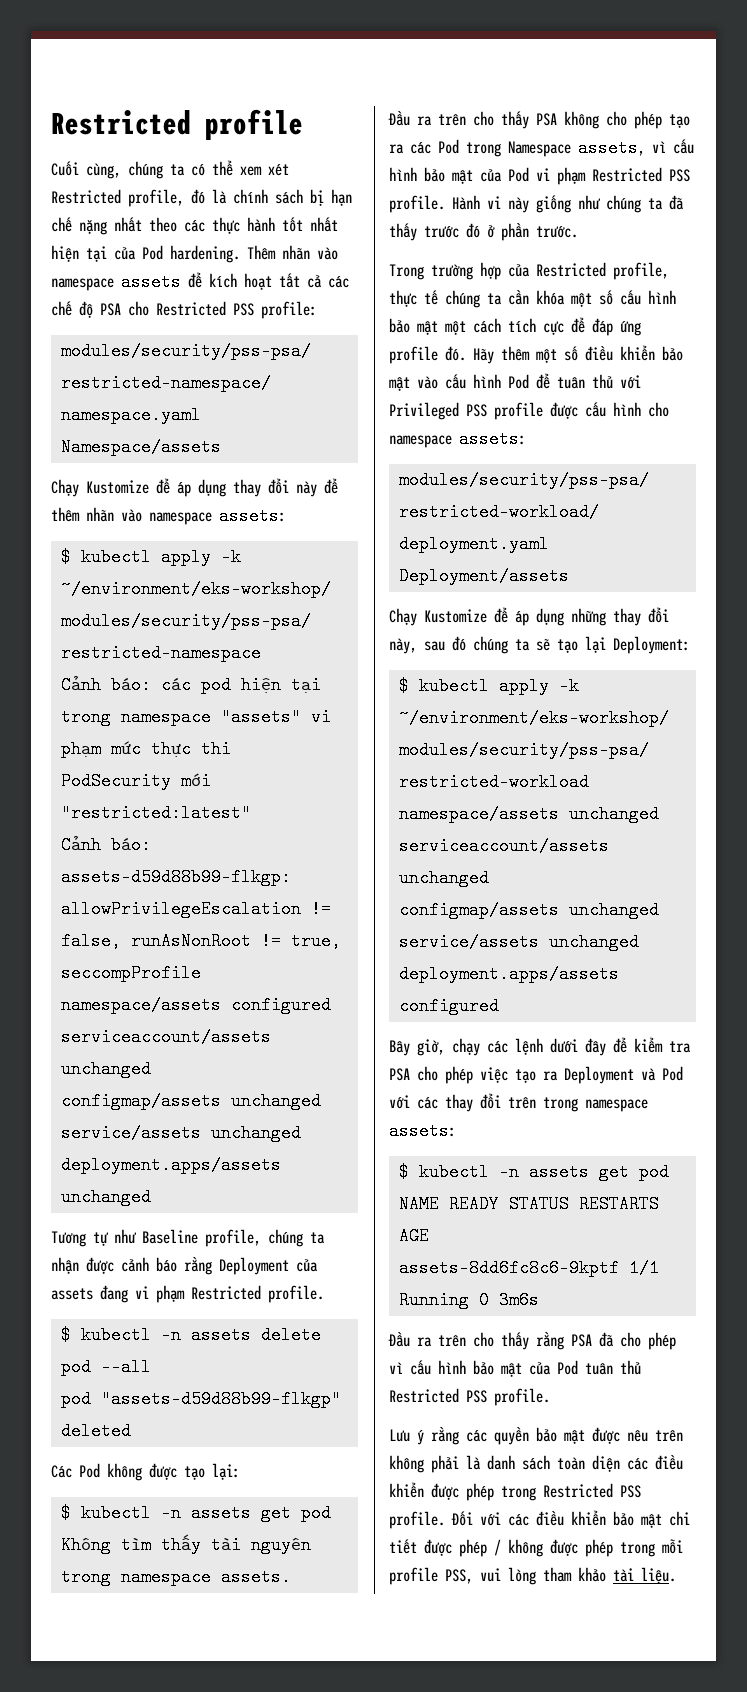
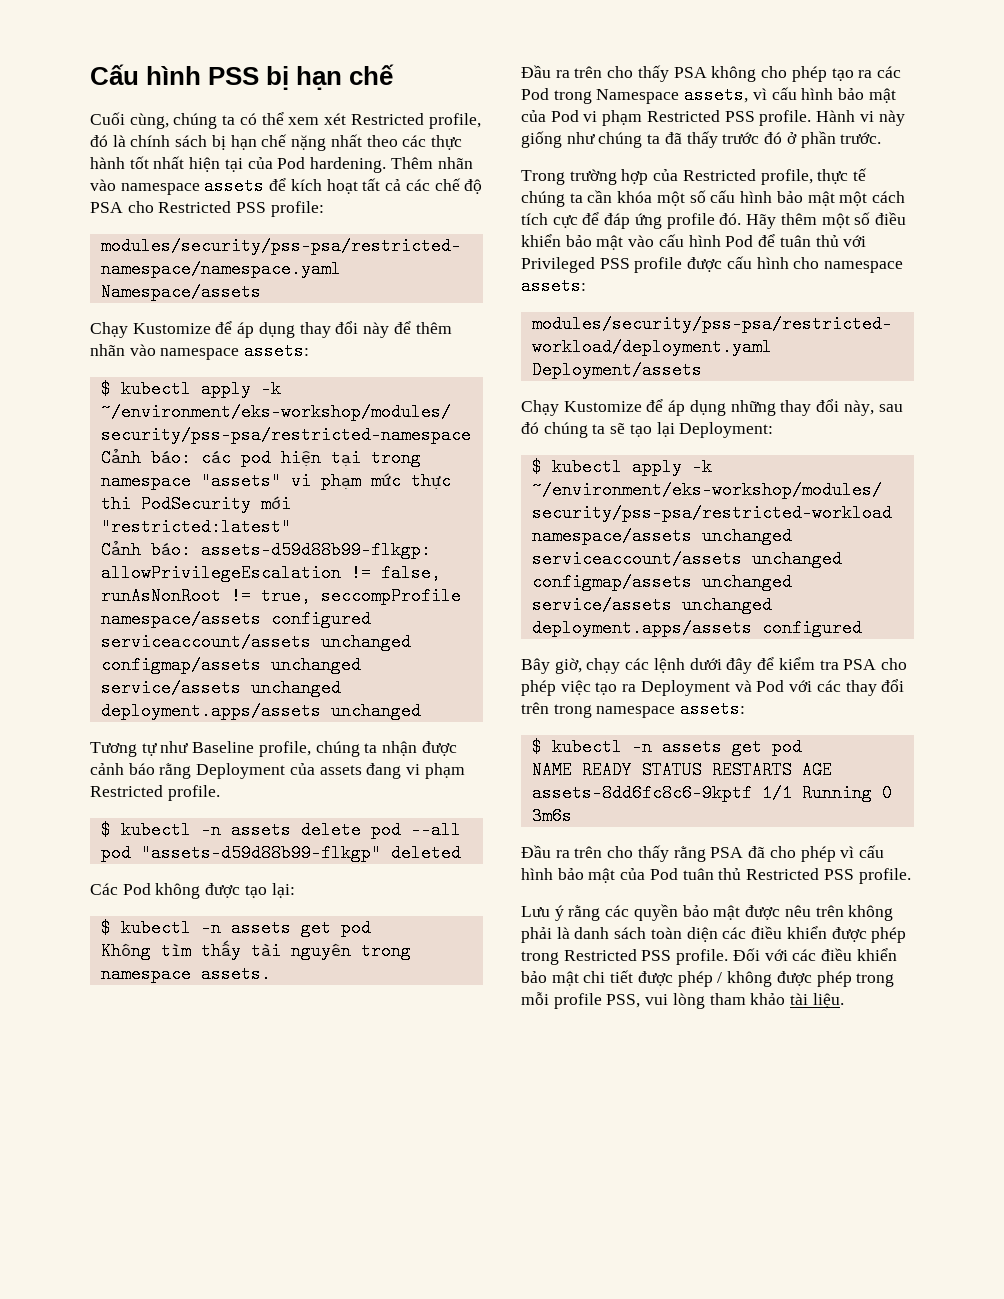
[51,109,303,140] Restricted profile -> [90,64,395,90] Cấu hình PSS bị hạn chế

